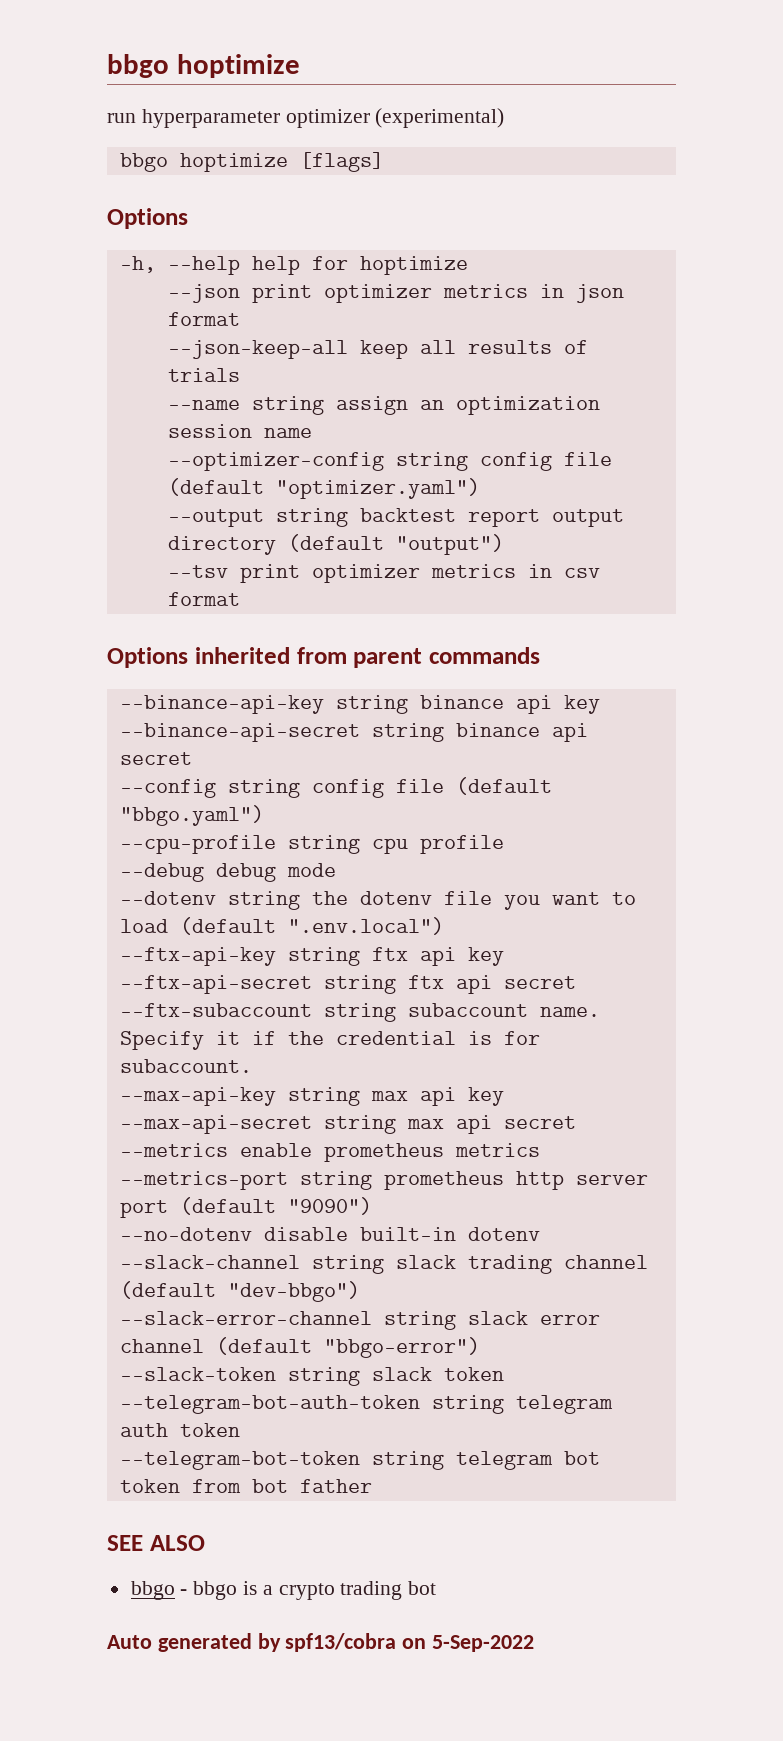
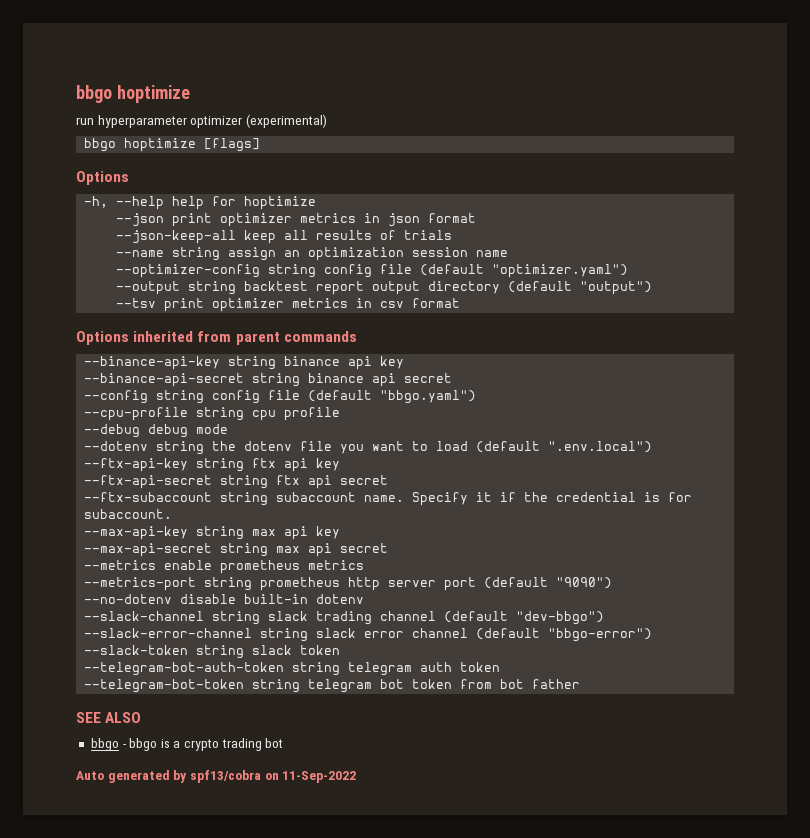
[432,1635,535,1652] 5-Sep-2022 -> [282,771,357,783] 11-Sep-2022

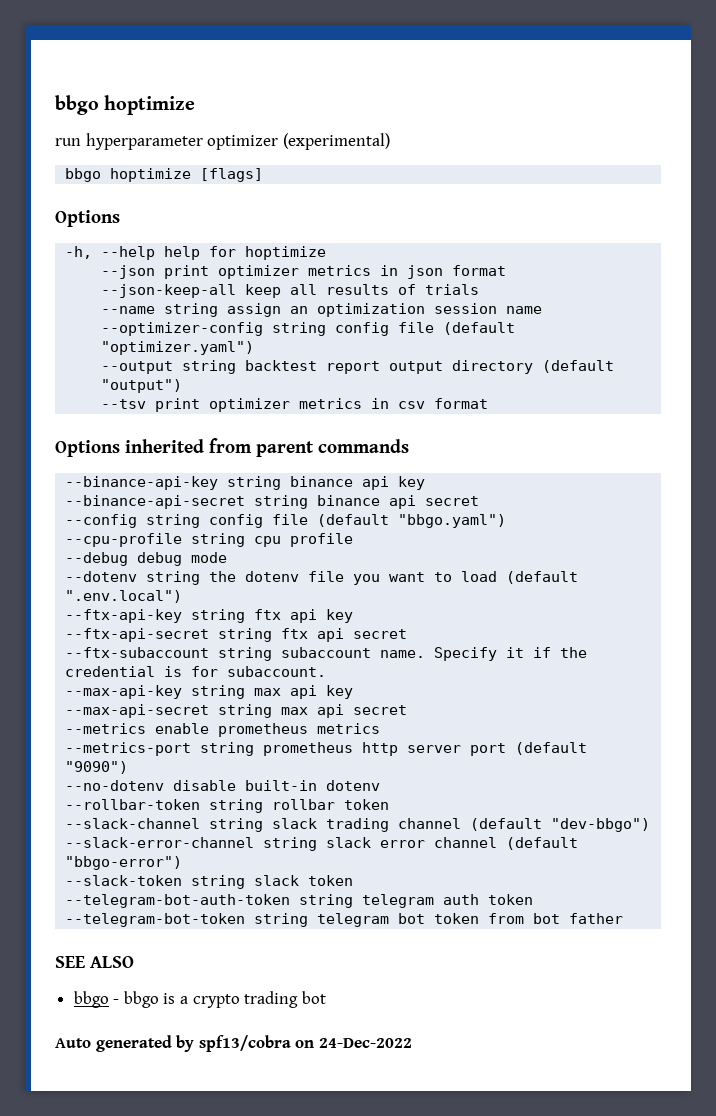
(365, 599) none -> [65,799,390,813] // --rollbar-token string rollbar token
[282,771,357,783] 11-Sep-2022 -> [318,1038,412,1048] 24-Dec-2022

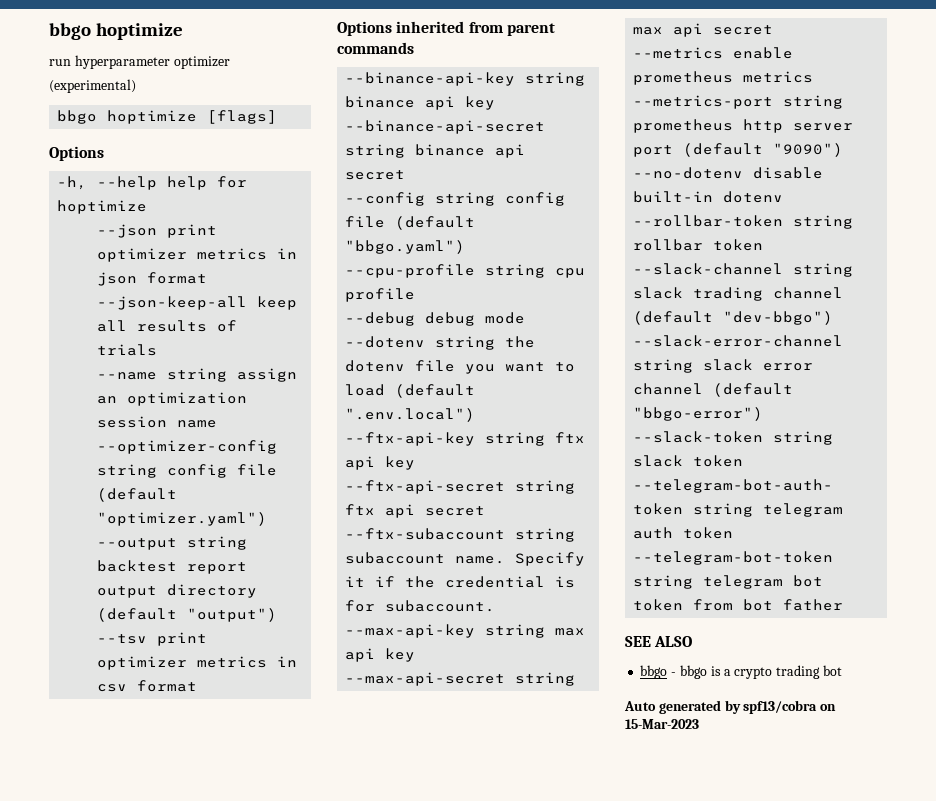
[318,1038,412,1048] 24-Dec-2022 -> [625,719,699,729] 15-Mar-2023

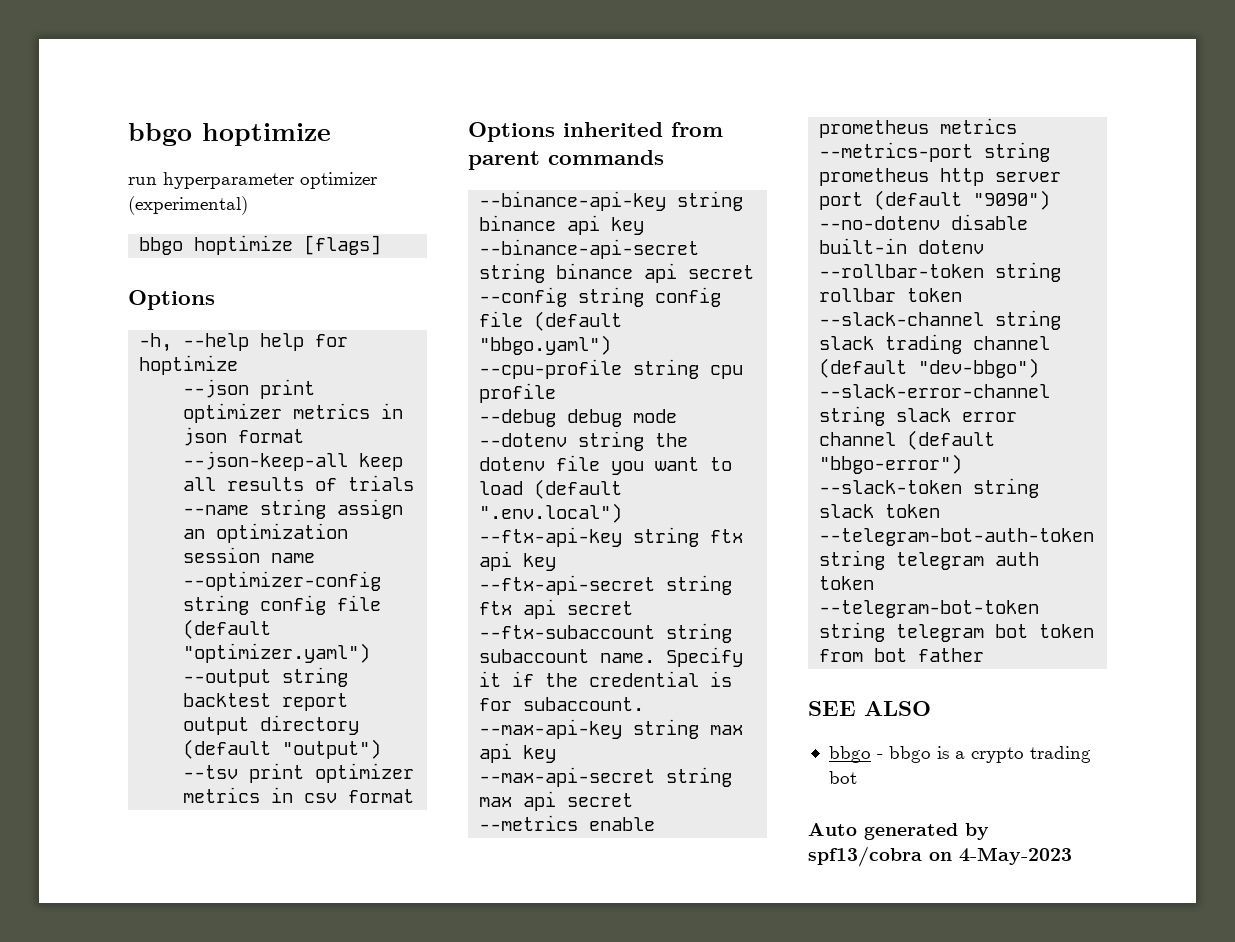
[625,719,699,729] 15-Mar-2023 -> [959,847,1072,865] 4-May-2023

